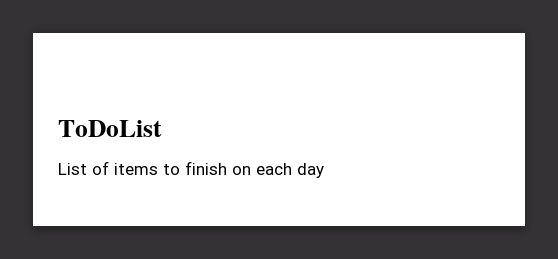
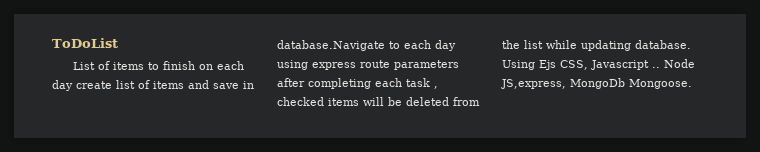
(324, 170) none -> [76,80,254,89] [277,40,456,51] [277,60,459,70] [277,78,438,89] [277,97,480,106] [502,40,691,51] [502,59,695,70] [501,78,692,89] create list of items and save in database.Navigate to each day using express route parameters after completing each task , checked items will be deleted from the list while updating database. Using Ejs CSS, Javascript .. Node JS,express, MongoDb Mongoose.

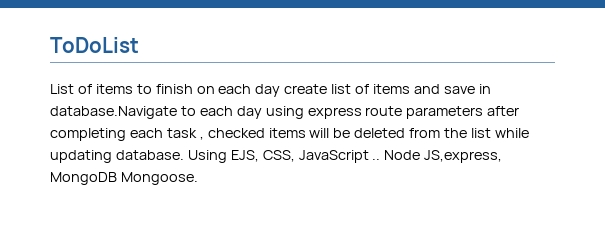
[539,60,649,70] Ejs CSS, Javascript -> [230,150,369,163] EJS, CSS, JavaScript
[570,78,625,89] MongoDb -> [50,172,117,185] MongoDB

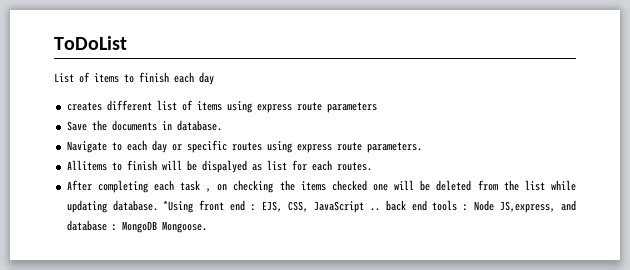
[196,84,328,97] on each day create -> [174,72,214,85] [66,100,152,111] each day // creates different
[413,84,491,94] [50,106,520,119] [50,128,306,141] and save in database.Navigate to each day using express route parameters after completing each task , checked items -> [226,101,377,113] [66,120,222,131] [66,140,422,153] [66,160,372,173] [66,180,389,193] using express route parameters // Save the documents in database. // Navigate to each day or specific routes using express route parameters. // Allitems to finish will be dispalyed as list for each routes. // After completing each task , on checking the items checked one
[187,150,503,163] Using EJS, CSS, JavaScript .. Node JS,express, -> [163,200,577,213] [66,220,117,231] *Using front end : EJS, CSS, JavaScript .. back end tools : Node JS,express, and database :

